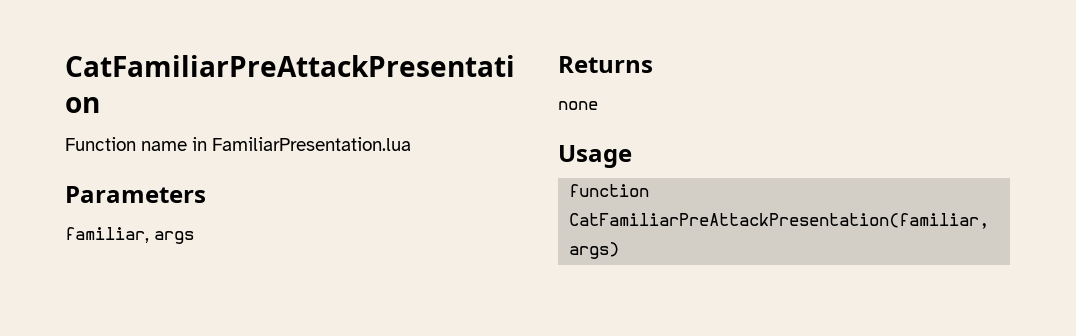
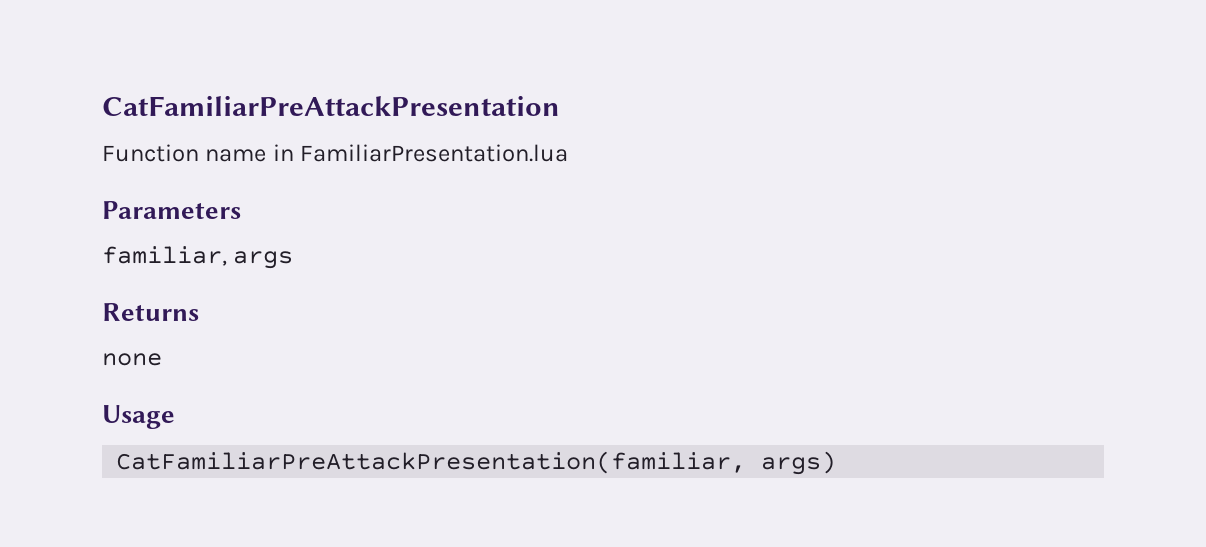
[569,184,650,197] function -> (175, 417) none

